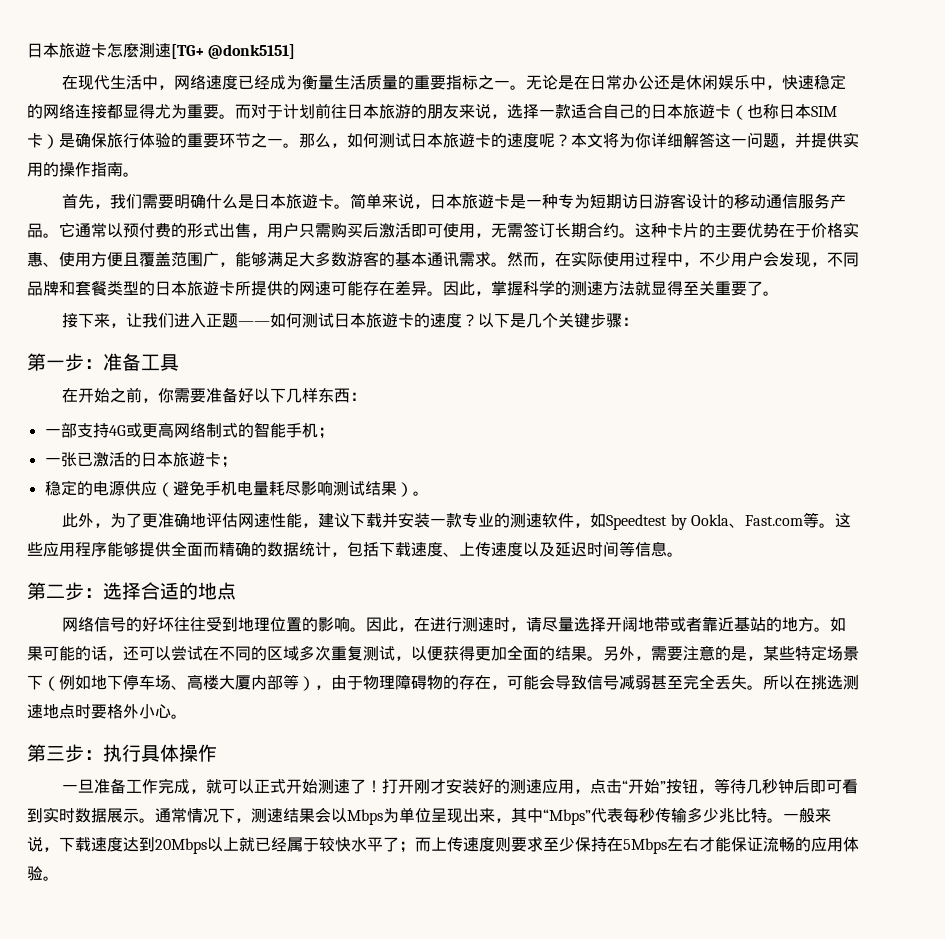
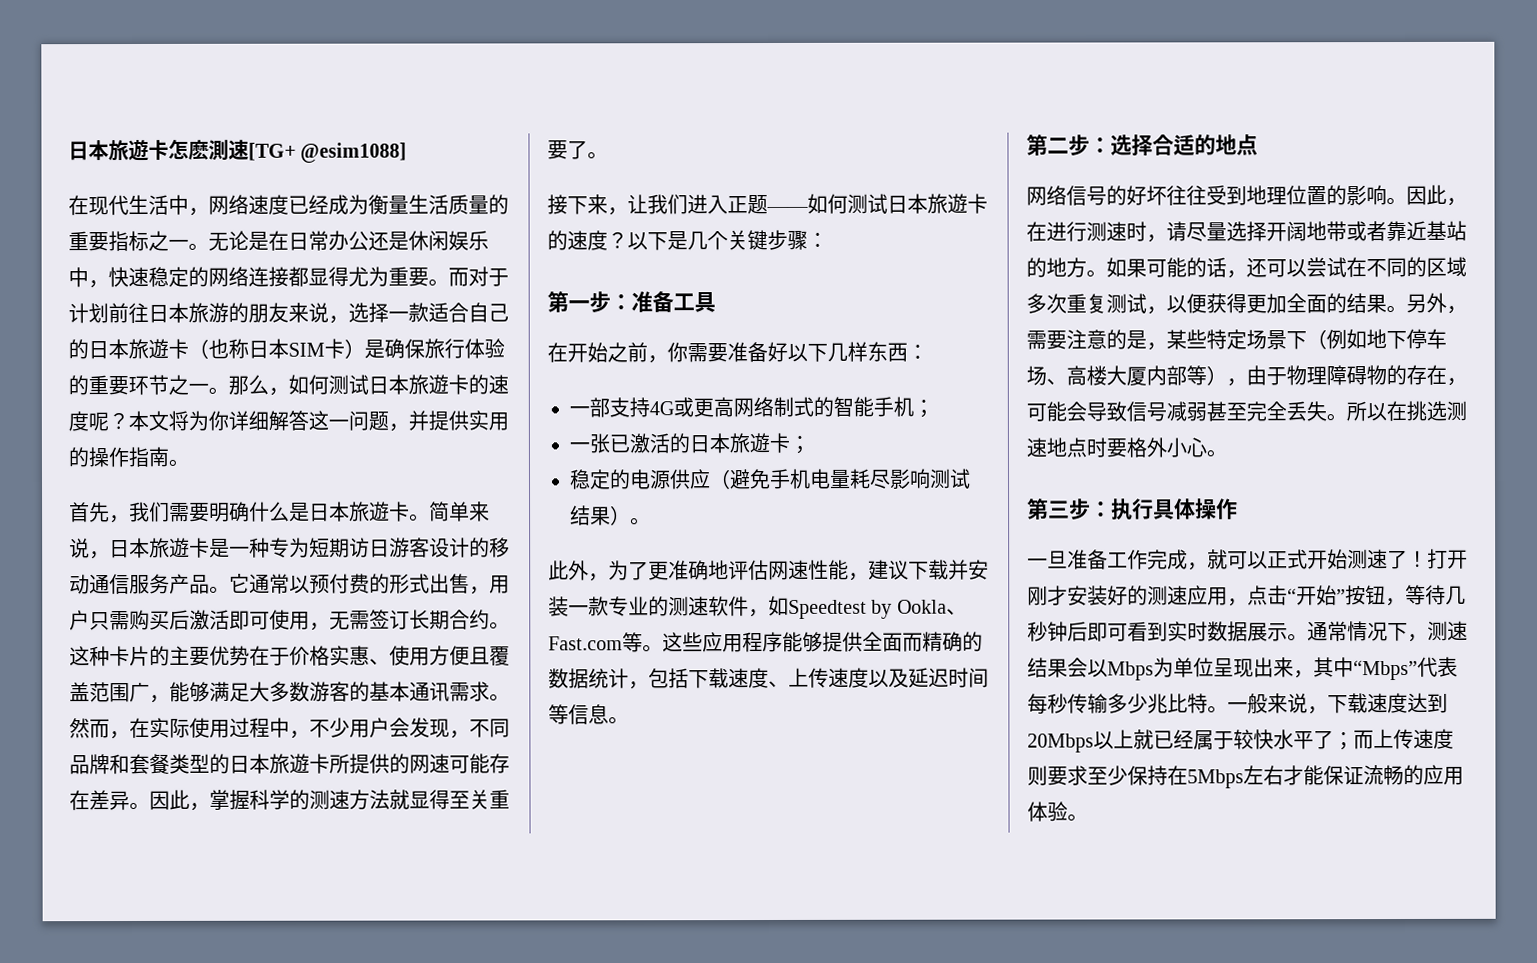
[208,44,296,59] @donk5151] -> [300,142,408,163] @esim1088]

